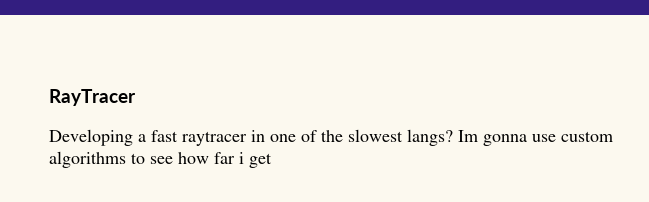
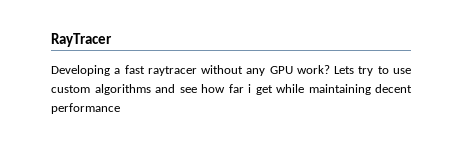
[251,129,527,146] in one of the slowest langs? Im gonna -> [201,65,389,76] without any GPU work? Lets try to
[131,153,145,164] to -> [155,84,175,93] and
(272, 160) none -> [276,84,412,95] [51,103,120,114] while maintaining decent performance

